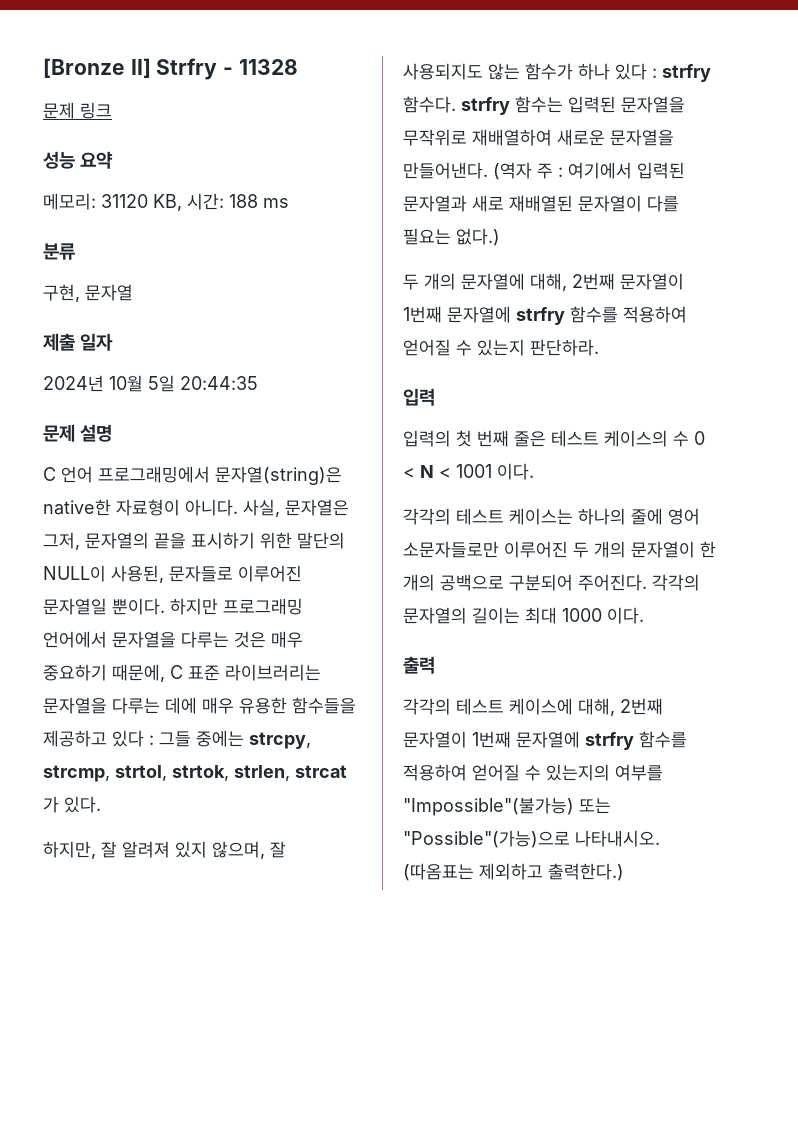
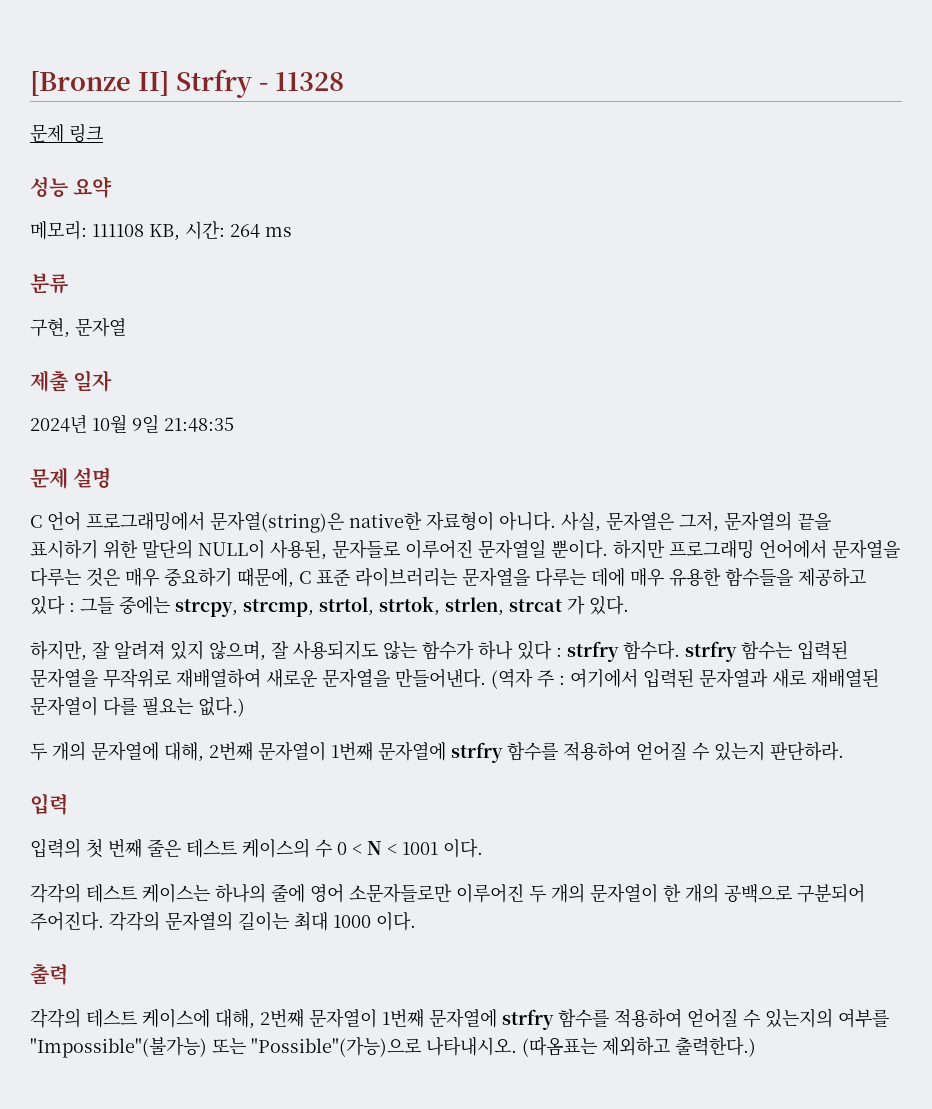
[101,194,148,208] 31120 -> [92,224,144,237] 111108
[229,194,258,208] 188 -> [230,224,260,238] 264
[148,375,258,392] 5일 20:44:35 -> [132,415,234,433] 9일 21:48:35

